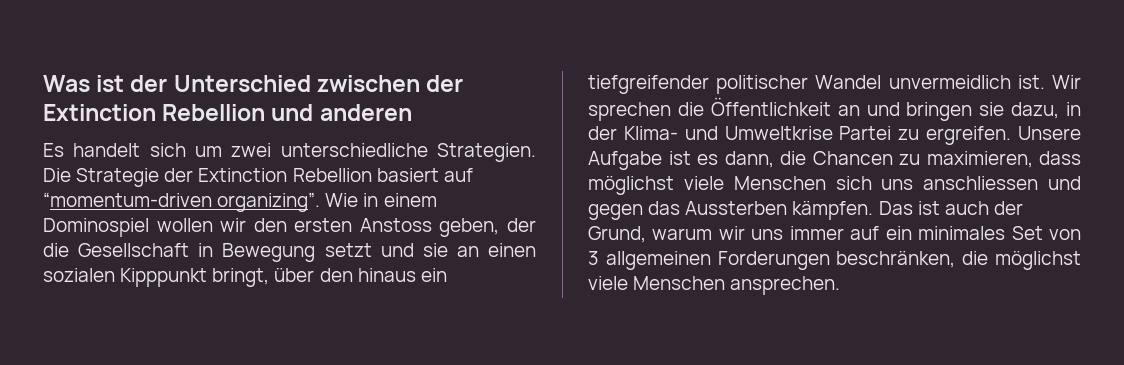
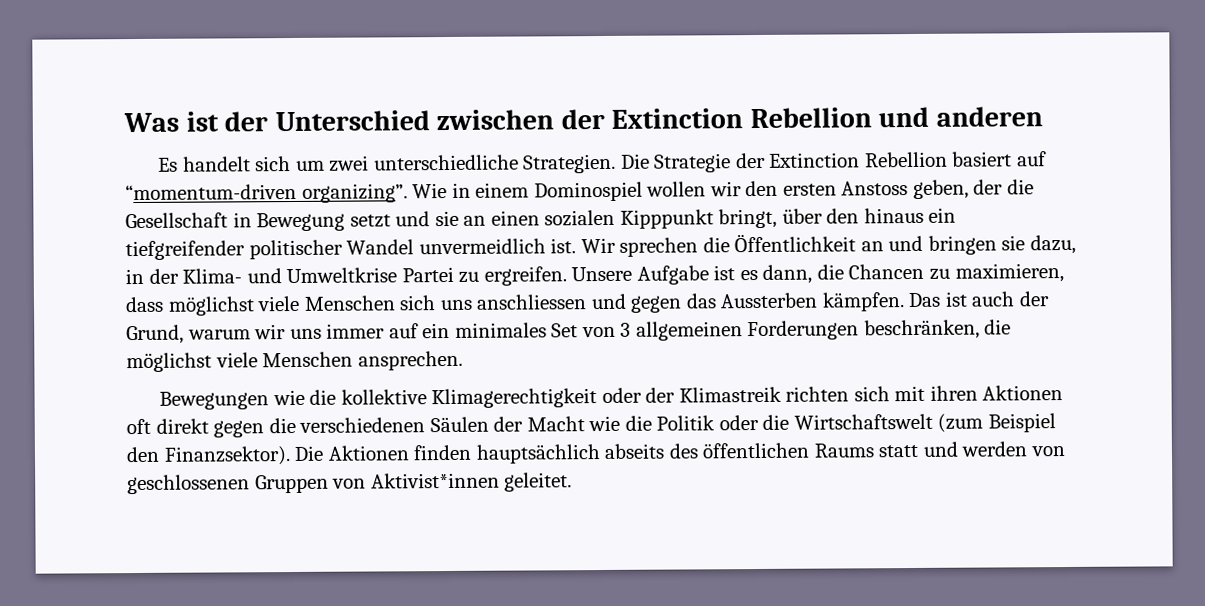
(841, 285) none -> [158,385,1064,410] [126,413,1057,438] [126,441,1065,466] [127,472,573,495] // Bewegungen wie die kollektive Klimagerechtigkeit oder der Klimastreik richten sich mit ihren Aktionen oft direkt gegen die verschiedenen Säulen der Macht wie die Politik oder die Wirtschaftswelt (zum Beispiel den Finanzsektor). Die Aktionen finden hauptsächlich abseits des öffentlichen Raums statt und werden von geschlossenen Gruppen von Aktivist*innen geleitet.

